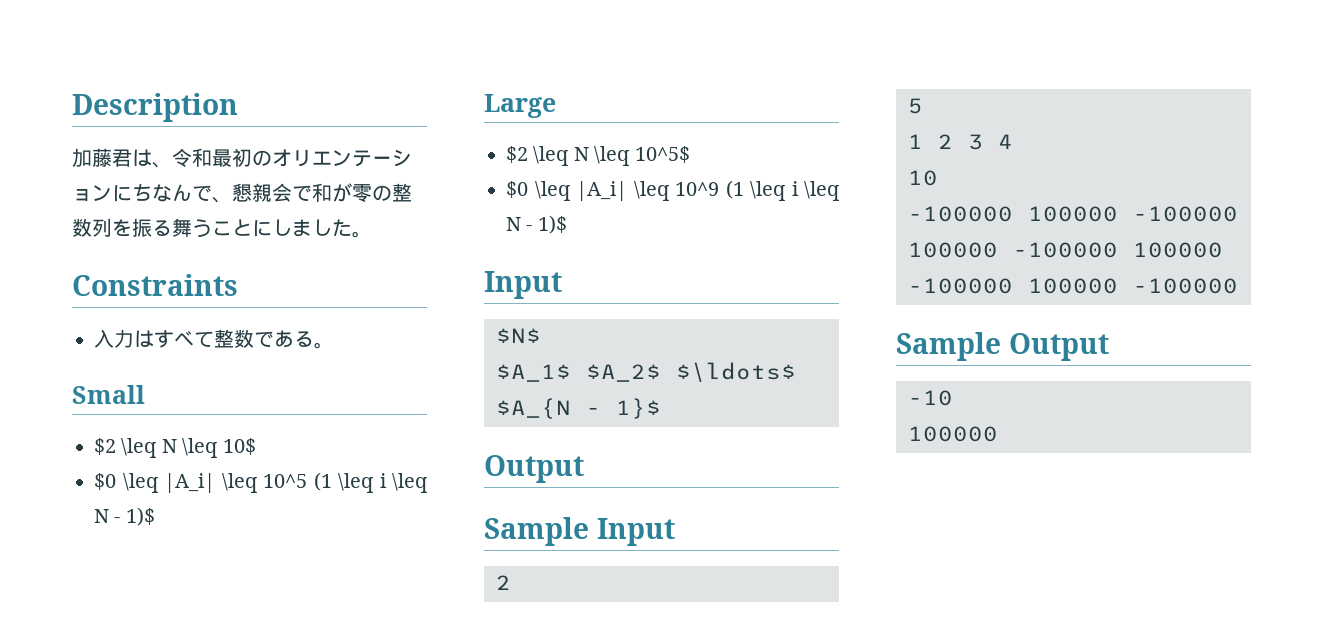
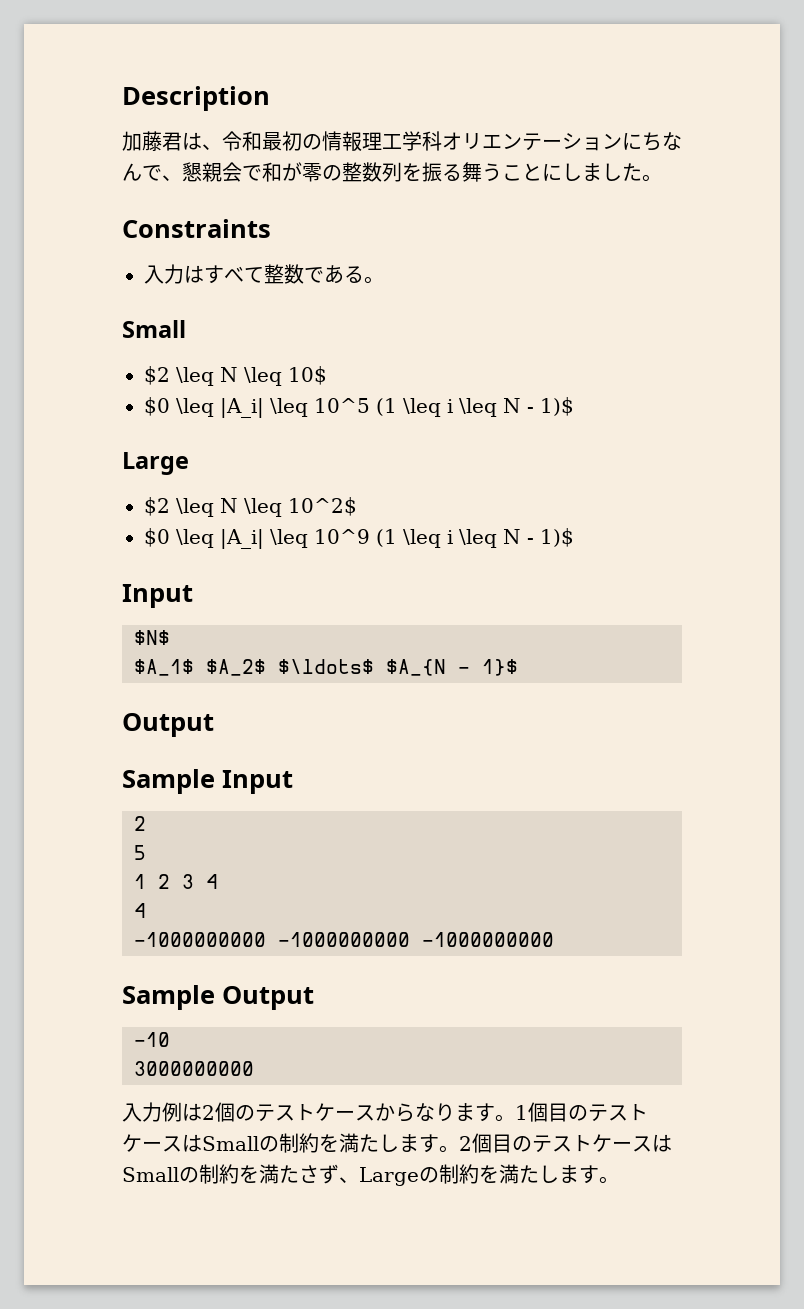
(272, 158) none -> [322,131,442,152] 情報理工学科
[634,146,690,163] 10^5$ -> [288,497,357,516] 10^2$
[908,170,938,186] [908,206,1238,222] [908,242,1223,258] [908,278,1238,294] [896,332,1109,361] [908,390,953,406] [908,426,998,442] 10 // -100000 100000 -100000 100000 -100000 100000 -100000 100000 -100000 // Sample Output // -10 // 100000 -> [134,903,146,918] [134,932,554,947] [122,985,314,1010] [134,1032,170,1047] [134,1061,254,1076] [122,1102,648,1122] [122,1133,672,1153] [122,1164,619,1186] 4 // -1000000000 -1000000000 -1000000000 // Sample Output // -10 // 3000000000 // 入力例は2個のテストケースからなります。1個目のテストケースはSmallの制約を満たします。2個目のテストケースはSmallの制約を満たさず、Largeの制約を満たします。

